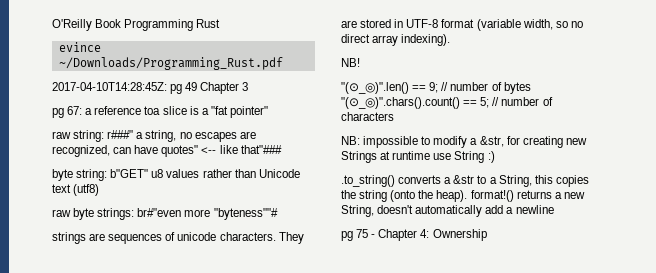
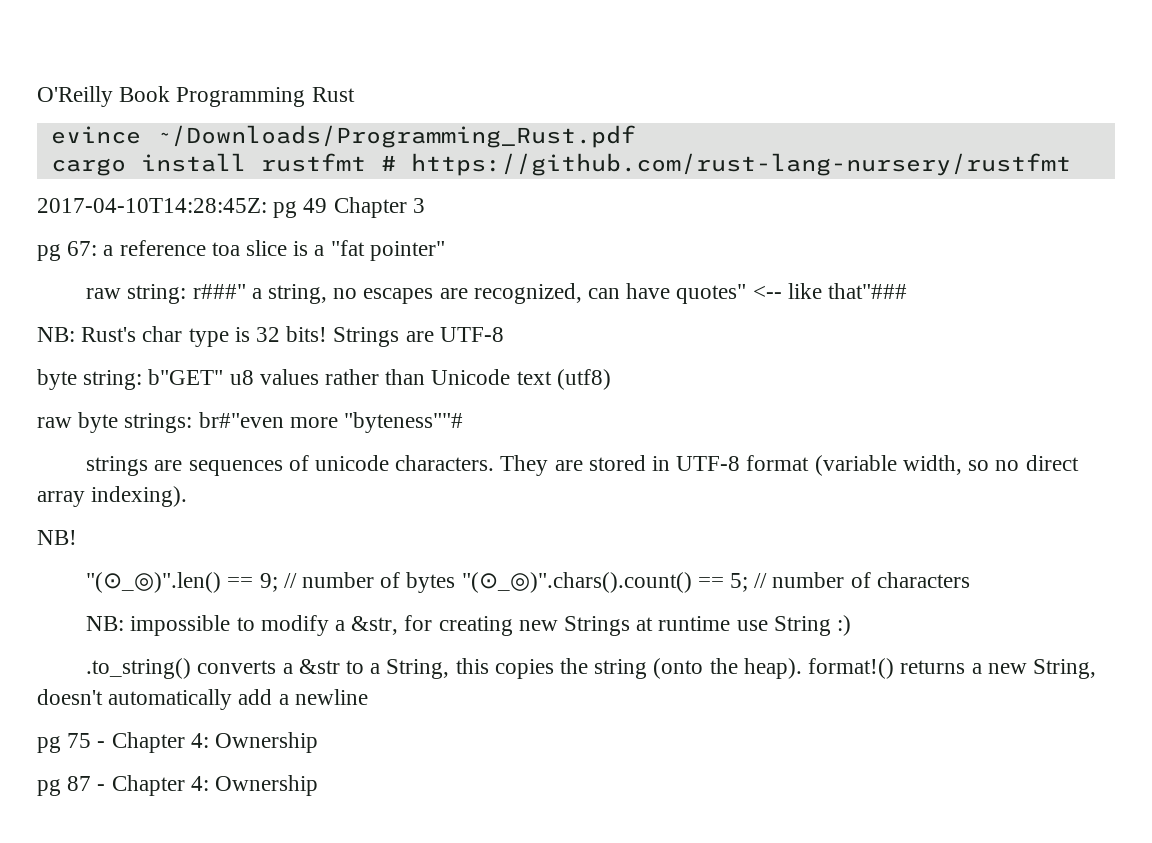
(283, 63) none -> [50,153,1071,176] // cargo install rustfmt # https://github.com/rust-lang-nursery/rustfmt
(282, 149) none -> [37,326,504,347] // NB: Rust's char type is 32 bits! Strings are UTF-8
(487, 235) none -> [37,775,319,796] // pg 87 - Chapter 4: Ownership

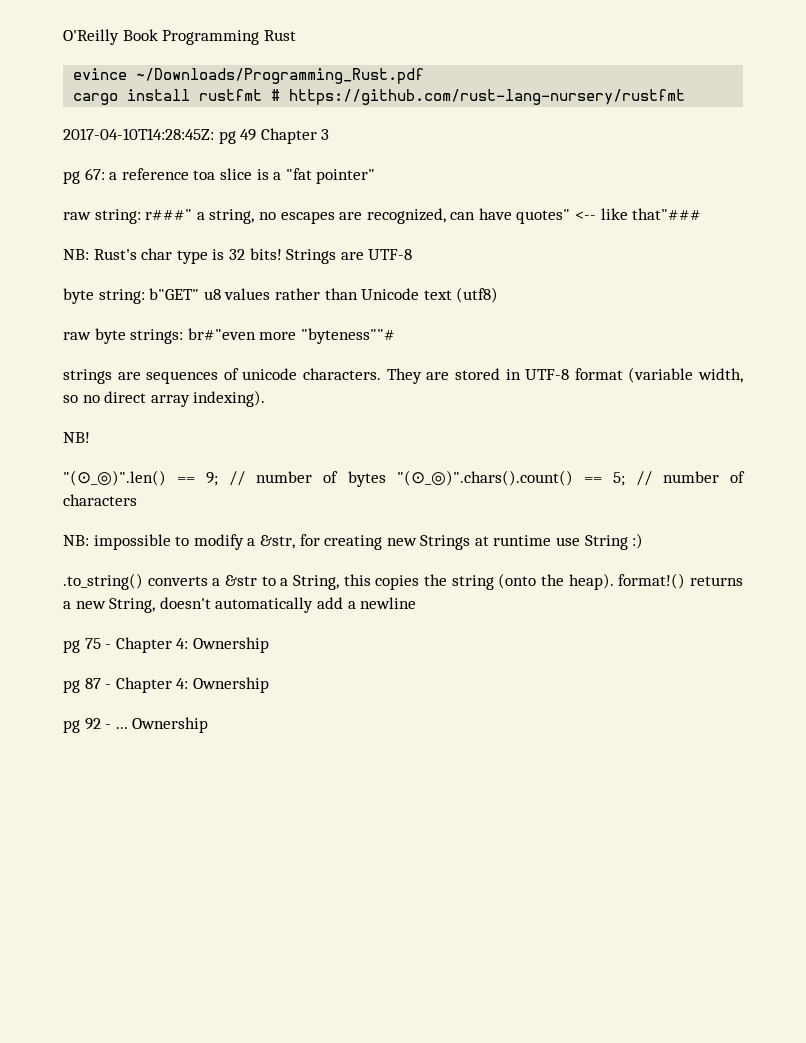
(319, 785) none -> [63,717,209,733] // pg 92 - ... Ownership

